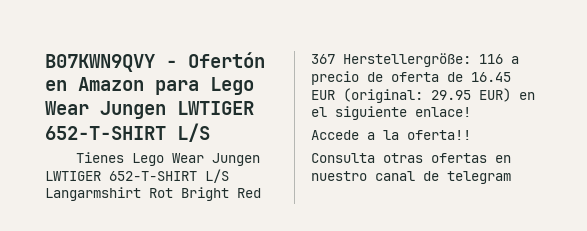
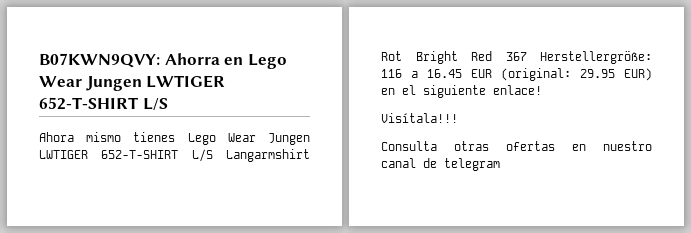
[45,52,265,72] [45,77,199,95] B07KWN9QVY - Ofertón en Amazon para -> [39,53,244,68] B07KWN9QVY: Ahorra en
[75,152,124,163] Tienes -> [39,132,176,142] Ahora mismo tienes
[311,71,463,85] precio de oferta de -> (418, 74) none
[311,130,471,140] Accede a la oferta!! -> [381,113,458,123] Visítala!!!

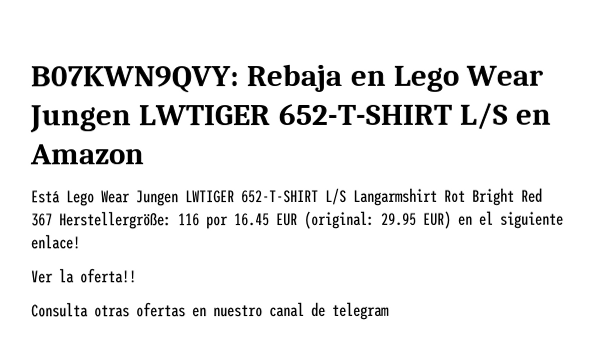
[164,53,220,65] Ahorra -> [246,63,343,93] Rebaja
[39,132,176,142] // Ahora mismo tienes -> [515,109,552,125] [29,144,144,165] [31,190,61,204] en Amazon // Está
[411,71,418,78] a -> [206,216,229,230] por
[381,113,458,123] Visítala!!! -> [31,268,137,284] Ver la oferta!!

